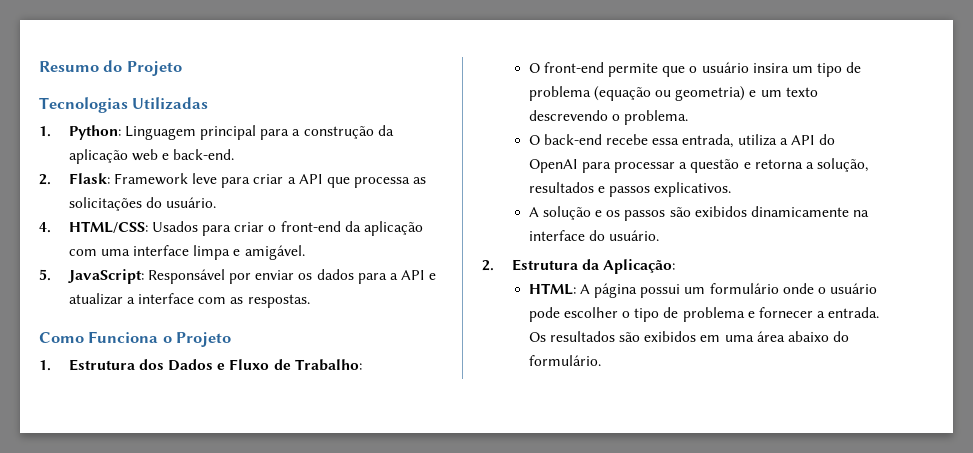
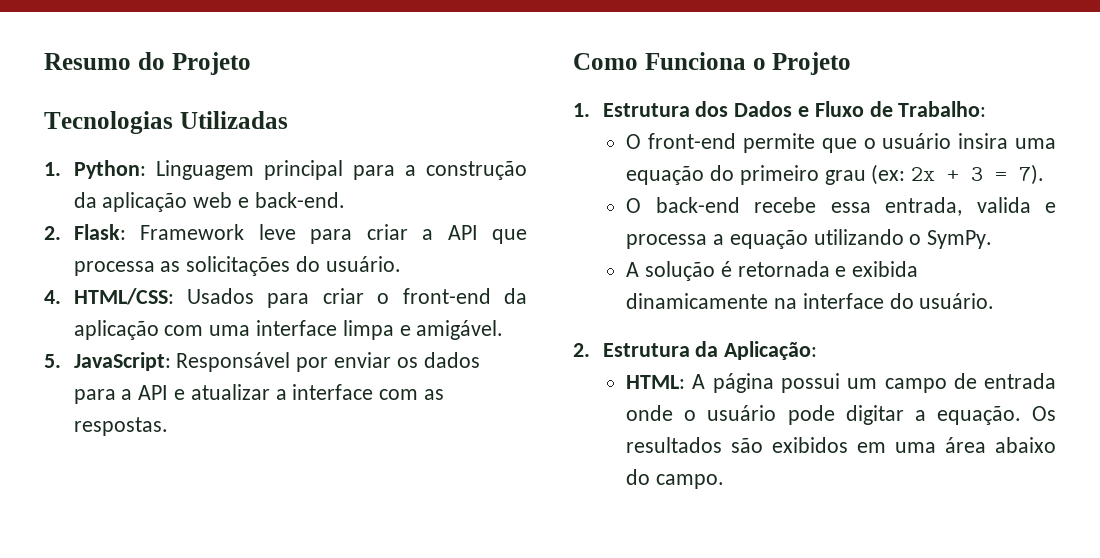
[792,62,862,77] [528,86,818,101] [528,110,689,125] um tipo de problema (equação ou geometria) e um texto descrevendo o problema. -> [1015,138,1056,149] [626,164,1045,185] uma equação do primeiro grau (ex: 2x + 3 = 7).
[737,134,836,146] [528,158,869,173] [528,182,732,197] [528,206,747,221] utiliza a API do OpenAI para processar a questão e retorna a solução, resultados e passos explicativos. // A solução e os passos são exibidos -> [976,197,1056,213] [626,229,993,249] [626,261,919,281] valida e processa a equação utilizando o SymPy. // A solução é retornada e exibida
[709,283,779,294] formulário -> [884,373,1056,393] campo de entrada
[563,307,880,322] escolher o tipo de problema e fornecer a entrada. -> [845,405,1021,425] digitar a equação.
[528,355,601,366] formulário. -> [656,474,725,489] campo.

